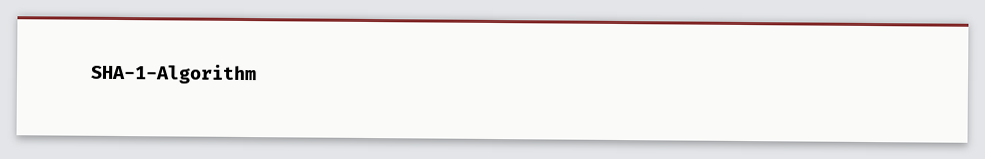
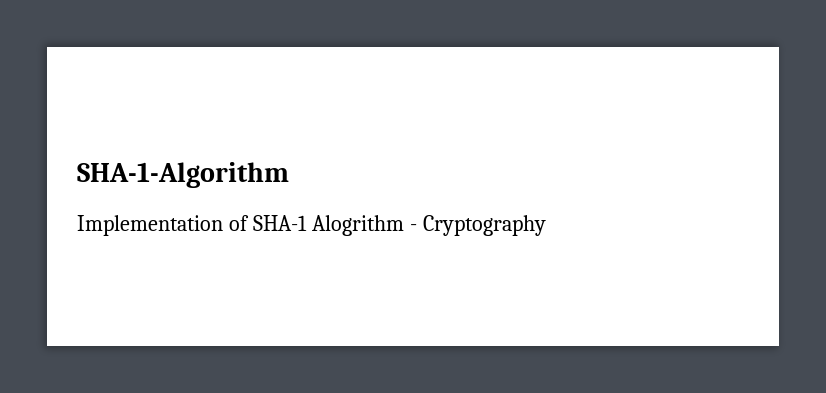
(257, 74) none -> [77,215,546,236] // Implementation of SHA-1 Alogrithm - Cryptography

